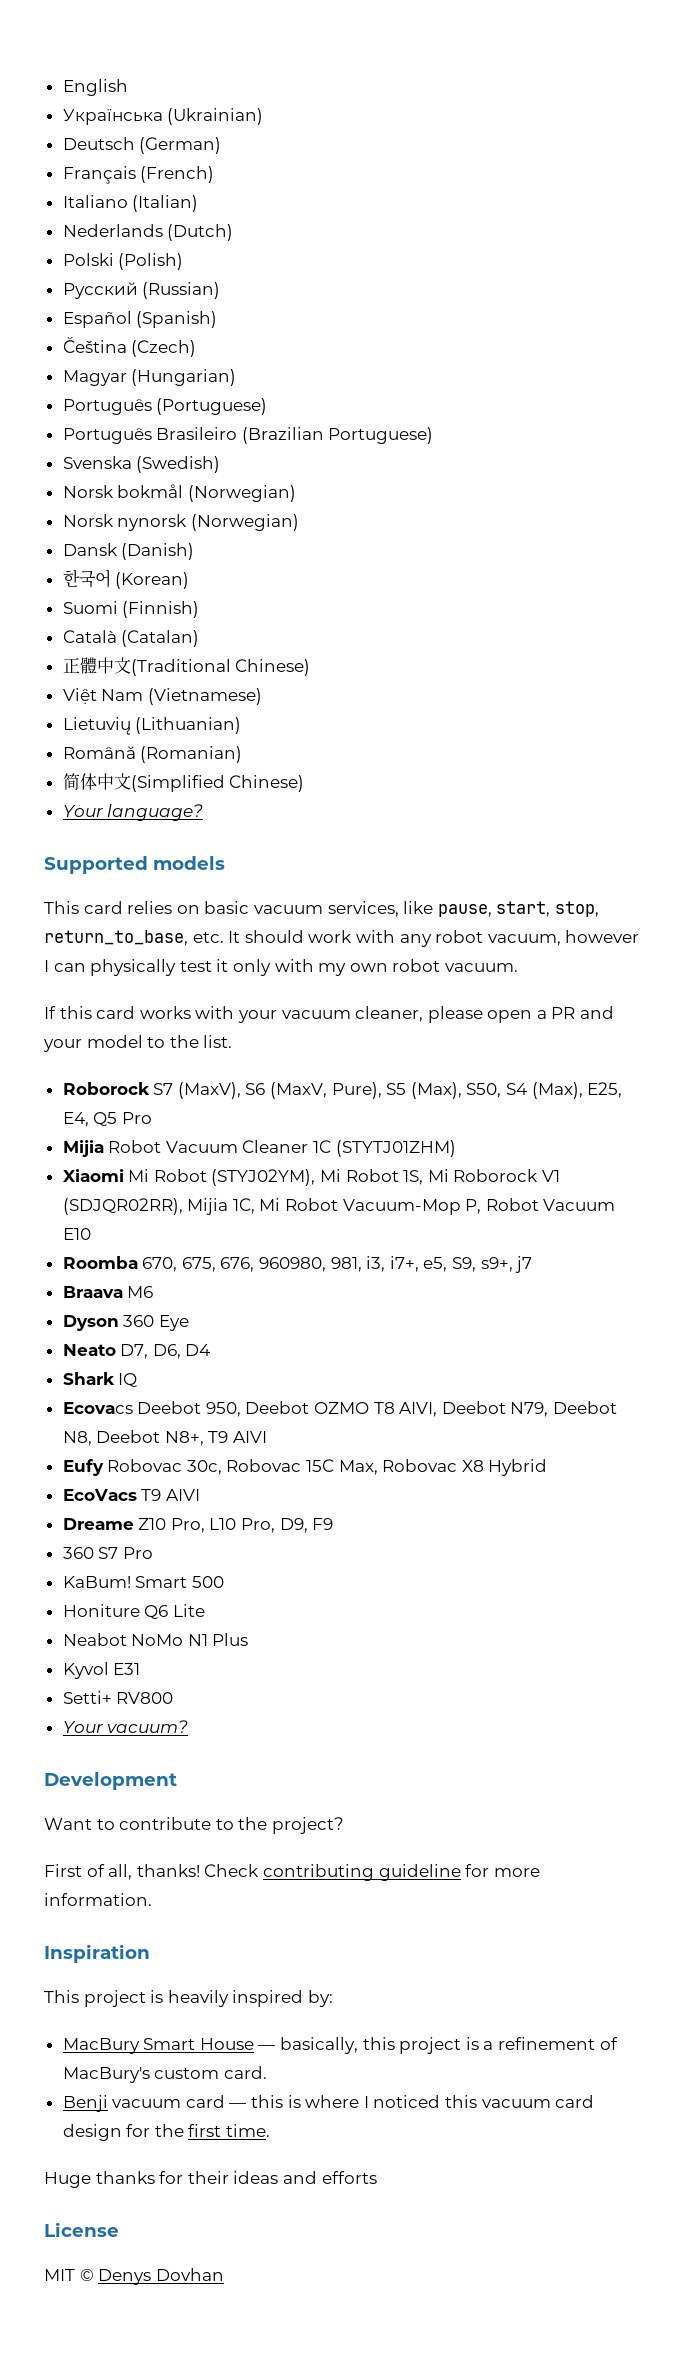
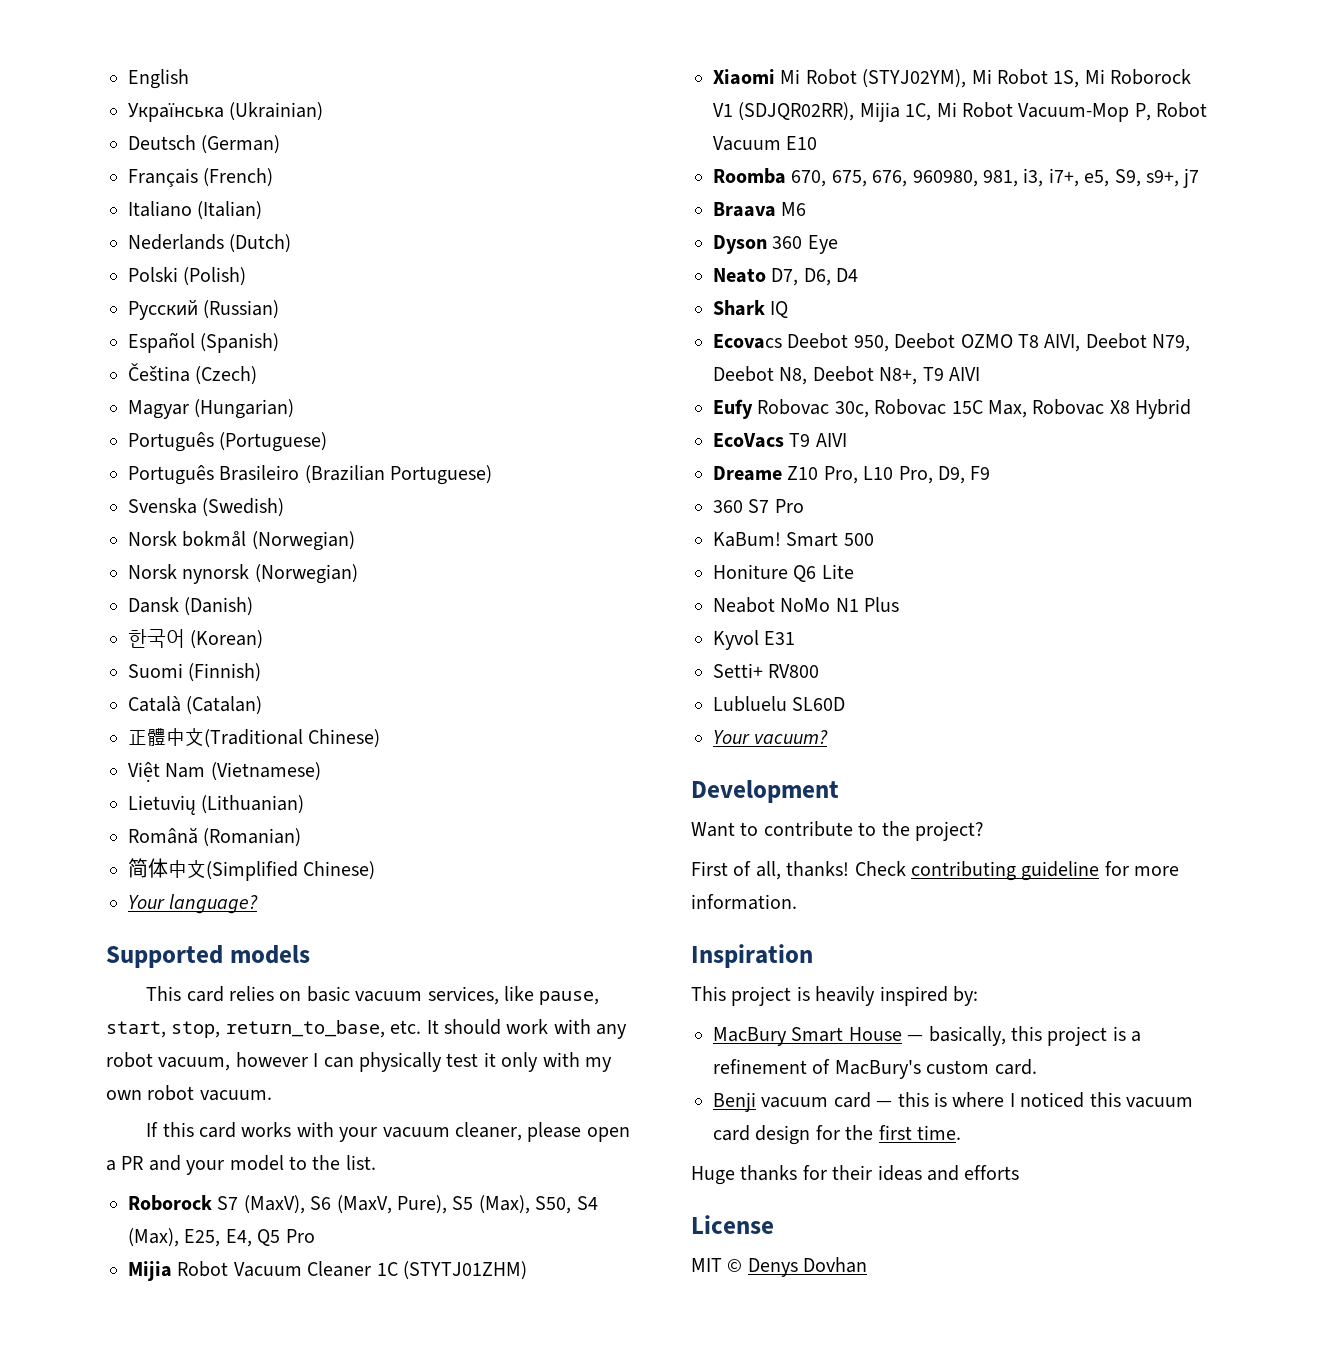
(174, 1698) none -> [713,696,846,712] // Lubluelu SL60D

